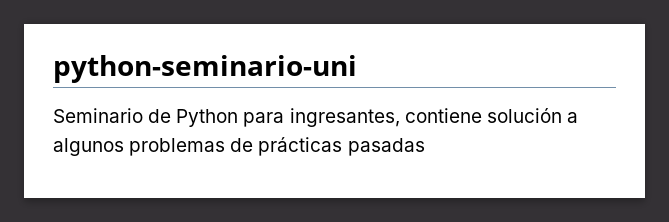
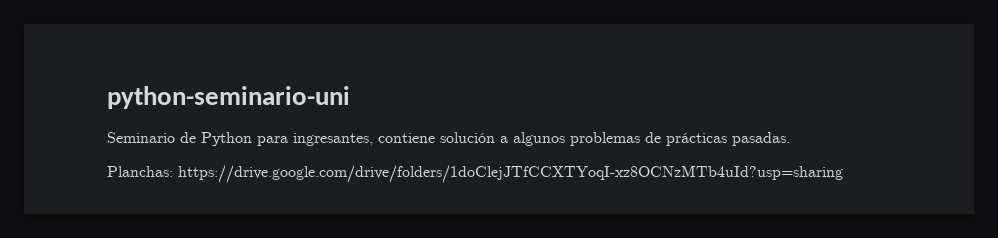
[347,138,425,156] pasadas -> [732,132,790,146] [107,165,843,183] pasadas. // Planchas: https://drive.google.com/drive/folders/1doClejJTfCCXTYoqI-xz8OCNzMTb4uId?usp=sharing

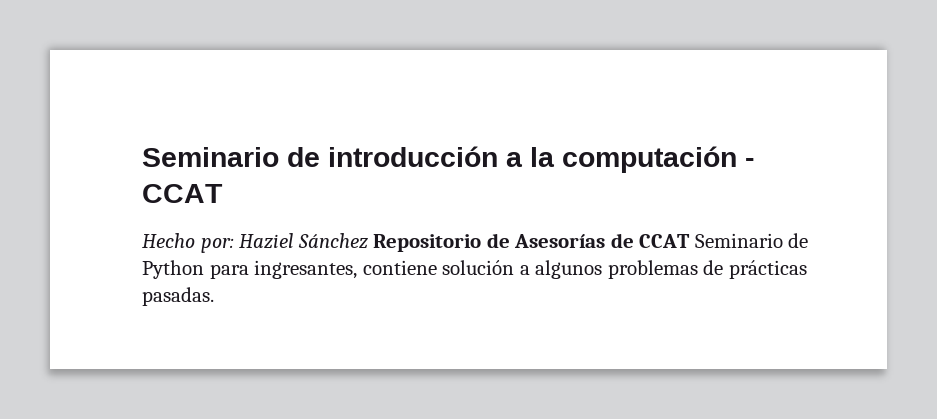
[107,86,350,109] python-seminario-uni // -> [142,146,754,173] [142,184,223,203] [142,233,691,253] Seminario de introducción a la computación - CCAT // Hecho por: Haziel Sánchez Repositorio de Asesorías de CCAT
[107,165,843,183] // Planchas: https://drive.google.com/drive/folders/1doClejJTfCCXTYoqI-xz8OCNzMTb4uId?usp=sharing -> (214, 296) none

